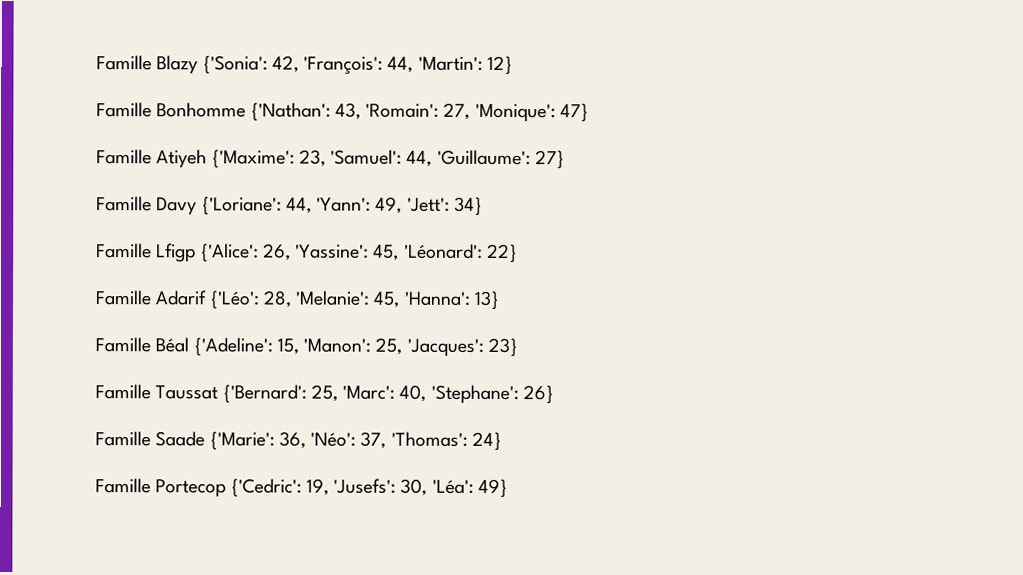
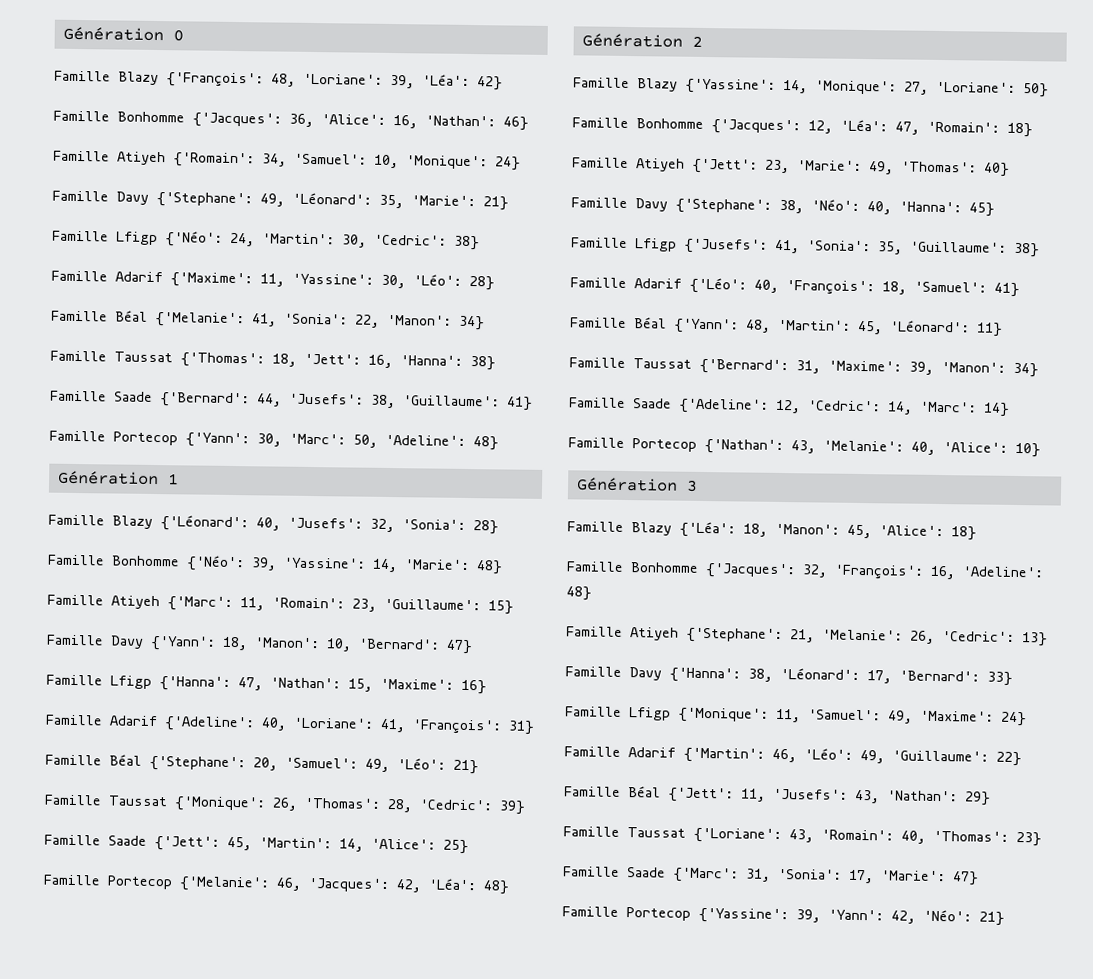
[96,55,513,76] [96,102,589,123] [96,149,565,170] [96,196,483,216] [96,243,518,264] [95,290,499,310] [95,337,518,358] [95,384,554,405] [95,431,502,451] [95,478,508,498] Famille Blazy {'Sonia': 42, 'François': 44, 'Martin': 12} // Famille Bonhomme {'Nathan': 43, 'Romain': 27, 'Monique': 47} // Famille Atiyeh {'Maxime': 23, 'Samuel': 44, 'Guillaume': 27} // Famille Davy {'Loriane': 44, 'Yann': 49, 'Jett': 34} // Famille Lfigp {'Alice': 26, 'Yassine': 45, 'Léonard': 22} // Famille Adarif {'Léo': 28, 'Melanie': 45, 'Hanna': 13} // Famille Béal {'Adeline': 15, 'Manon': 25, 'Jacques': 23} // Famille Taussat {'Bernard': 25, 'Marc': 40, 'Stephane': 26} // Famille Saade {'Marie': 36, 'Néo': 37, 'Thomas': 24} // Famille Portecop {'Cedric': 19, 'Jusefs': 30, 'Léa': 49} -> [62,26,184,42] [54,70,503,91] [53,110,529,131] [53,150,521,171] [52,190,509,211] [52,230,480,251] [51,270,495,291] [51,310,485,331] [50,350,496,371] [50,390,533,411] [49,430,499,451] [57,470,179,486] [48,514,499,535] [48,554,503,575] [47,594,514,615] [46,634,473,655] [46,674,487,695] [45,714,535,735] [45,754,479,775] [44,794,526,815] [44,834,469,855] [43,874,510,895] [581,33,703,48] [573,77,1049,98] [572,117,1033,138] [572,157,1010,177] [571,197,995,217] [571,237,1040,258] [570,277,1020,298] [570,317,1003,337] [569,357,1039,378] [569,397,1010,417] [568,437,1041,458] [575,477,698,492] [567,521,977,541] [566,561,1044,580] [566,586,592,601] [566,626,1048,647] [565,666,1013,686] [565,706,1027,727] [564,746,1022,767] [564,786,991,806] [563,826,1042,847] [563,866,979,886] [562,906,1005,926] Génération 0 // Famille Blazy {'François': 48, 'Loriane': 39, 'Léa': 42} // Famille Bonhomme {'Jacques': 36, 'Alice': 16, 'Nathan': 46} // Famille Atiyeh {'Romain': 34, 'Samuel': 10, 'Monique': 24} // Famille Davy {'Stephane': 49, 'Léonard': 35, 'Marie': 21} // Famille Lfigp {'Néo': 24, 'Martin': 30, 'Cedric': 38} // Famille Adarif {'Maxime': 11, 'Yassine': 30, 'Léo': 28} // Famille Béal {'Melanie': 41, 'Sonia': 22, 'Manon': 34} // Famille Taussat {'Thomas': 18, 'Jett': 16, 'Hanna': 38} // Famille Saade {'Bernard': 44, 'Jusefs': 38, 'Guillaume': 41} // Famille Portecop {'Yann': 30, 'Marc': 50, 'Adeline': 48} // Génération 1 // Famille Blazy {'Léonard': 40, 'Jusefs': 32, 'Sonia': 28} // Famille Bonhomme {'Néo': 39, 'Yassine': 14, 'Marie': 48} // Famille Atiyeh {'Marc': 11, 'Romain': 23, 'Guillaume': 15} // Famille Davy {'Yann': 18, 'Manon': 10, 'Bernard': 47} // Famille Lfigp {'Hanna': 47, 'Nathan': 15, 'Maxime': 16} // Famille Adarif {'Adeline': 40, 'Loriane': 41, 'François': 31} // Famille Béal {'Stephane': 20, 'Samuel': 49, 'Léo': 21} // Famille Taussat {'Monique': 26, 'Thomas': 28, 'Cedric': 39} // Famille Saade {'Jett': 45, 'Martin': 14, 'Alice': 25} // Famille Portecop {'Melanie': 46, 'Jacques': 42, 'Léa': 48} // Génération 2 // Famille Blazy {'Yassine': 14, 'Monique': 27, 'Loriane': 50} // Famille Bonhomme {'Jacques': 12, 'Léa': 47, 'Romain': 18} // Famille Atiyeh {'Jett': 23, 'Marie': 49, 'Thomas': 40} // Famille Davy {'Stephane': 38, 'Néo': 40, 'Hanna': 45} // Famille Lfigp {'Jusefs': 41, 'Sonia': 35, 'Guillaume': 38} // Famille Adarif {'Léo': 40, 'François': 18, 'Samuel': 41} // Famille Béal {'Yann': 48, 'Martin': 45, 'Léonard': 11} // Famille Taussat {'Bernard': 31, 'Maxime': 39, 'Manon': 34} // Famille Saade {'Adeline': 12, 'Cedric': 14, 'Marc': 14} // Famille Portecop {'Nathan': 43, 'Melanie': 40, 'Alice': 10} // Génération 3 // Famille Blazy {'Léa': 18, 'Manon': 45, 'Alice': 18} // Famille Bonhomme {'Jacques': 32, 'François': 16, 'Adeline': 48} // Famille Atiyeh {'Stephane': 21, 'Melanie': 26, 'Cedric': 13} // Famille Davy {'Hanna': 38, 'Léonard': 17, 'Bernard': 33} // Famille Lfigp {'Monique': 11, 'Samuel': 49, 'Maxime': 24} // Famille Adarif {'Martin': 46, 'Léo': 49, 'Guillaume': 22} // Famille Béal {'Jett': 11, 'Jusefs': 43, 'Nathan': 29} // Famille Taussat {'Loriane': 43, 'Romain': 40, 'Thomas': 23} // Famille Saade {'Marc': 31, 'Sonia': 17, 'Marie': 47} // Famille Portecop {'Yassine': 39, 'Yann': 42, 'Néo': 21}

